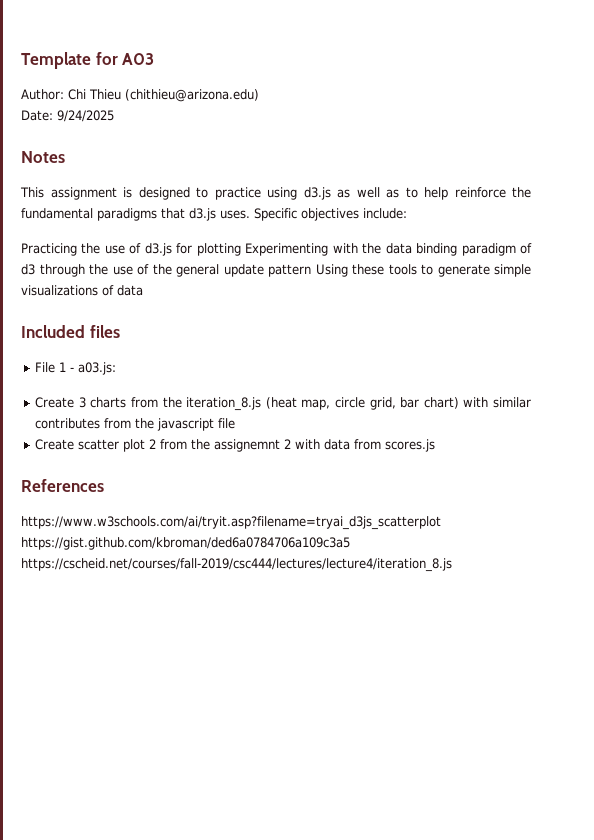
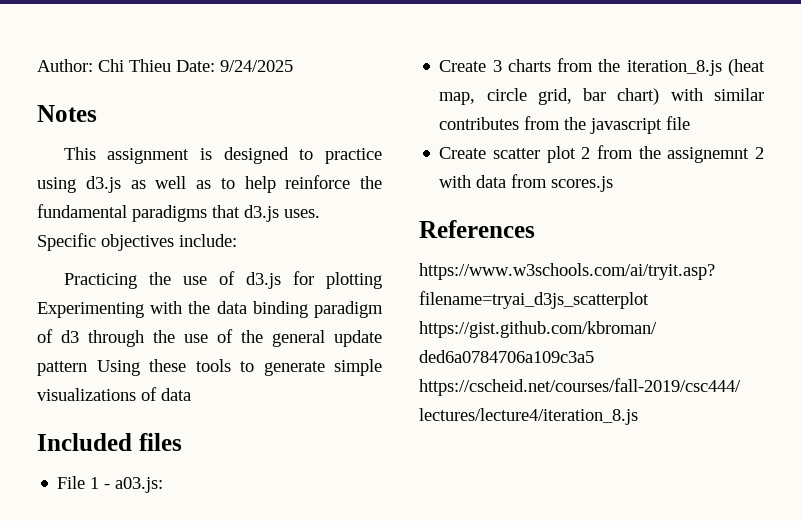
[21,52,155,69] Template for A03 // -> (37, 65) none
[125,89,259,102] (chithieu@arizona.edu) // -> (171, 65) none

